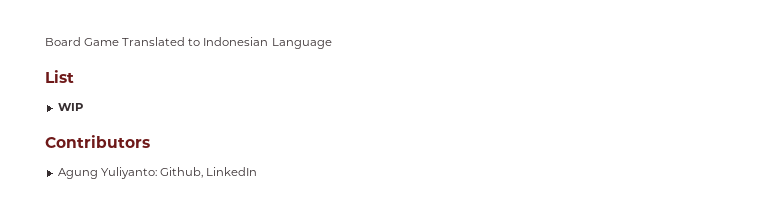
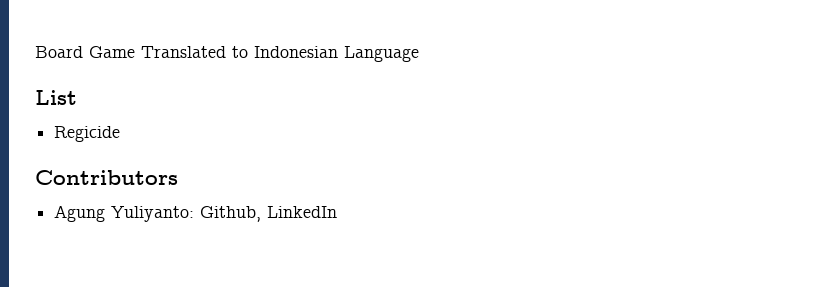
[57,103,83,111] WIP -> [54,126,121,142] Regicide

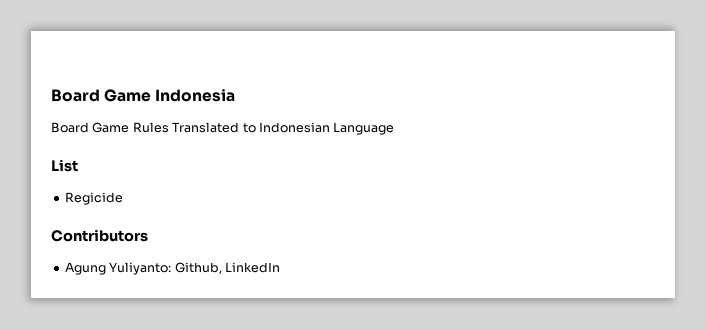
[35,46,135,58] Board Game -> [51,89,236,102] [51,122,169,133] Board Game Indonesia // Board Game Rules

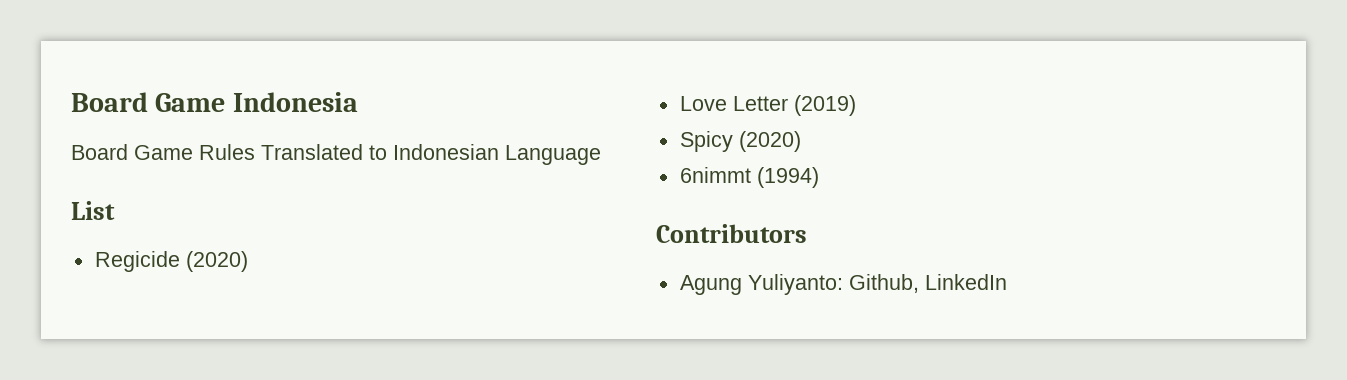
(123, 198) none -> [185,251,248,272] [679,95,856,116] [679,131,801,152] [679,167,819,188] (2020) // Love Letter (2019) // Spicy (2020) // 6nimmt (1994)

